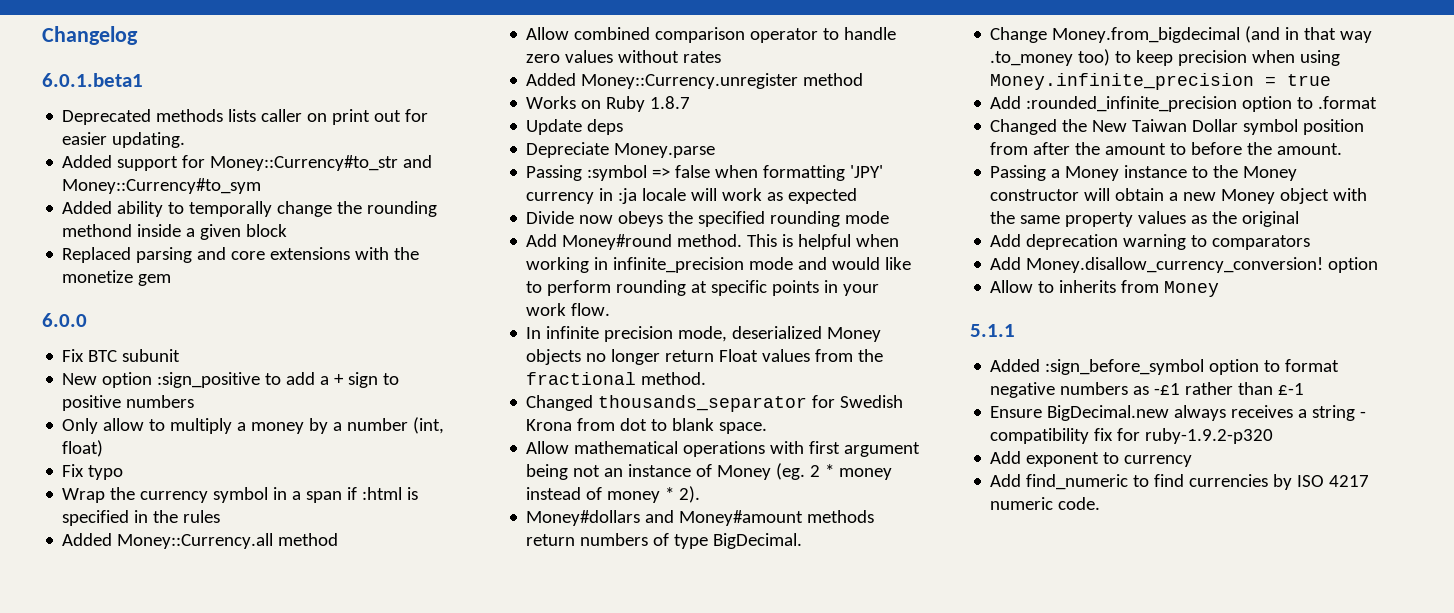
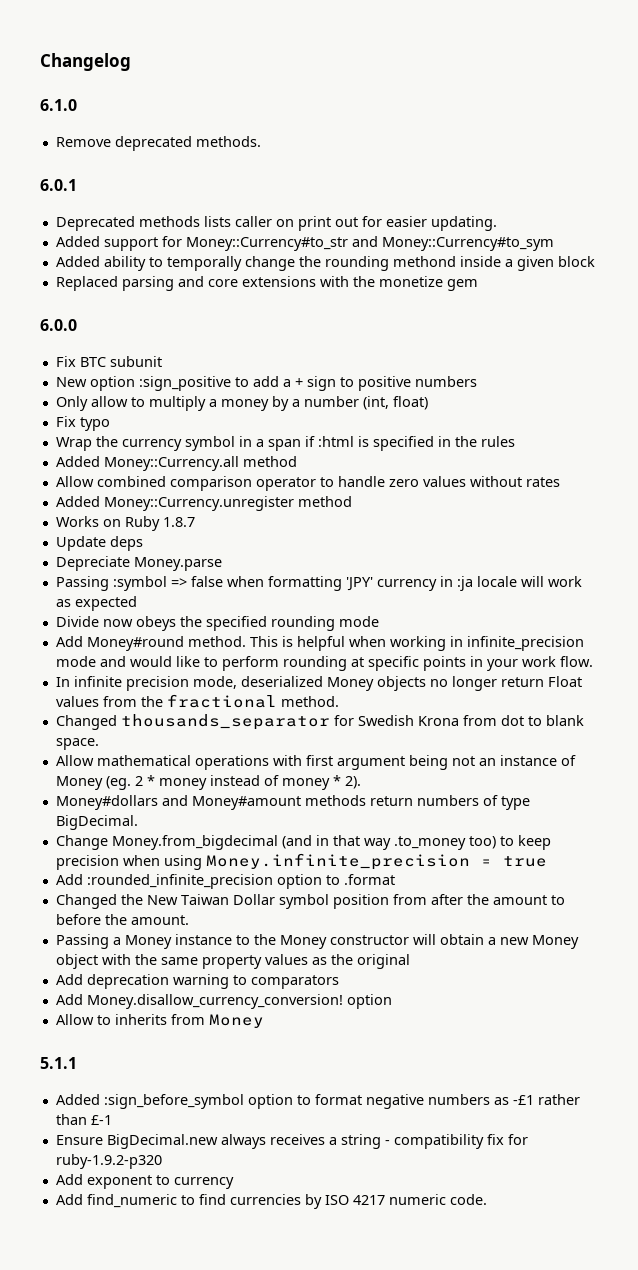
[42,73,143,87] 6.0.1.beta1 -> [40,99,77,111] [55,136,261,151] [40,179,77,191] 6.1.0 // Remove deprecated methods. // 6.0.1

